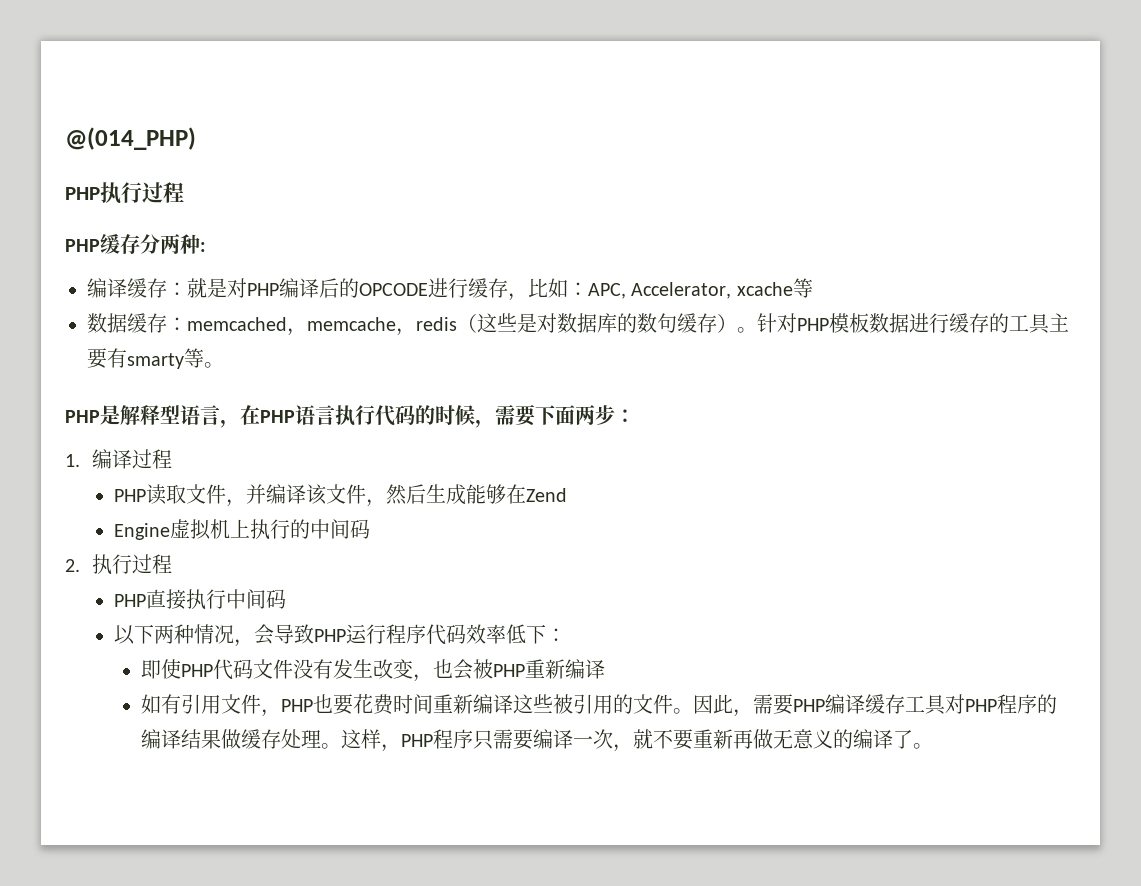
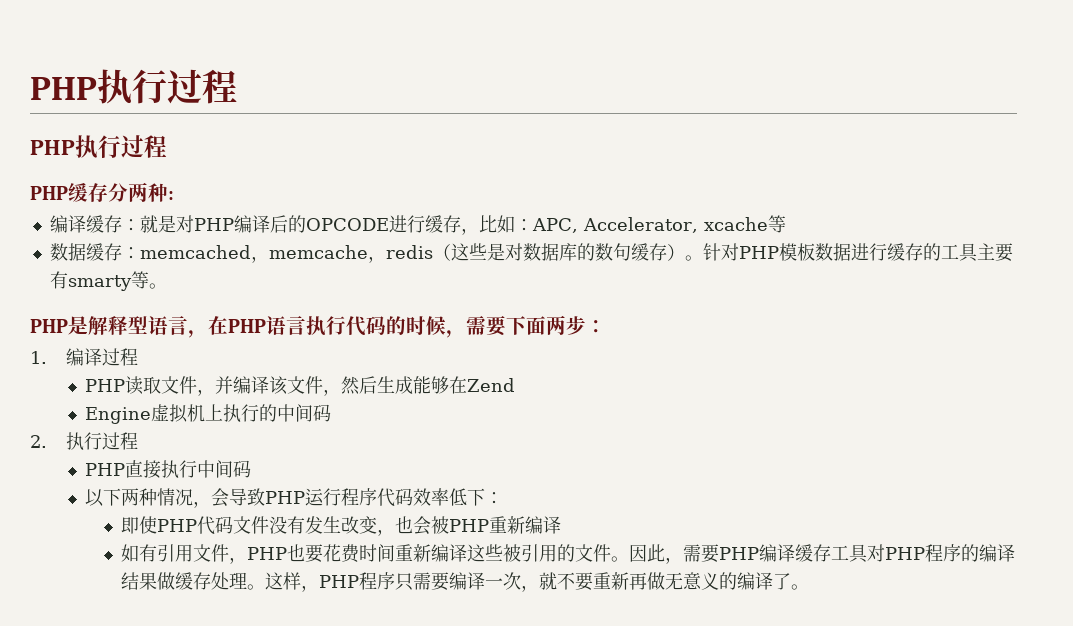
[65,127,196,150] @(014_PHP) -> [30,69,237,104] PHP执行过程

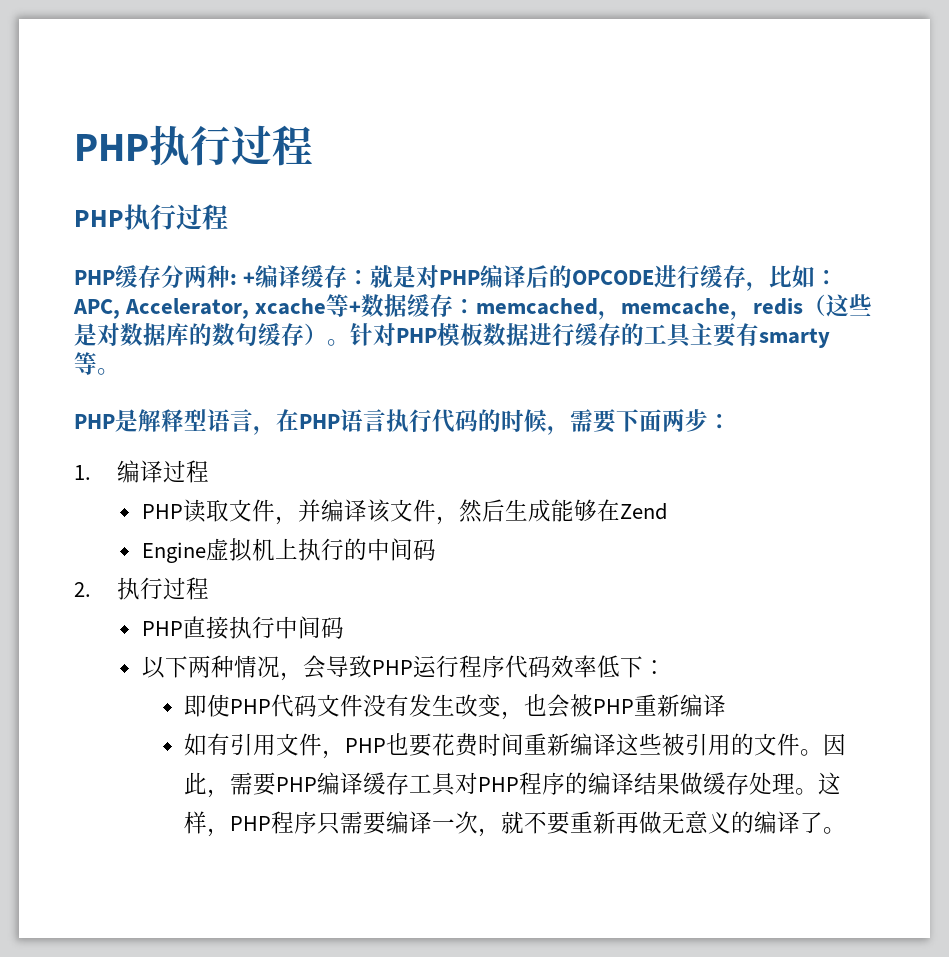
(174, 195) // -> [243,272,256,285] +
(786, 224) // -> [349,301,362,314] +

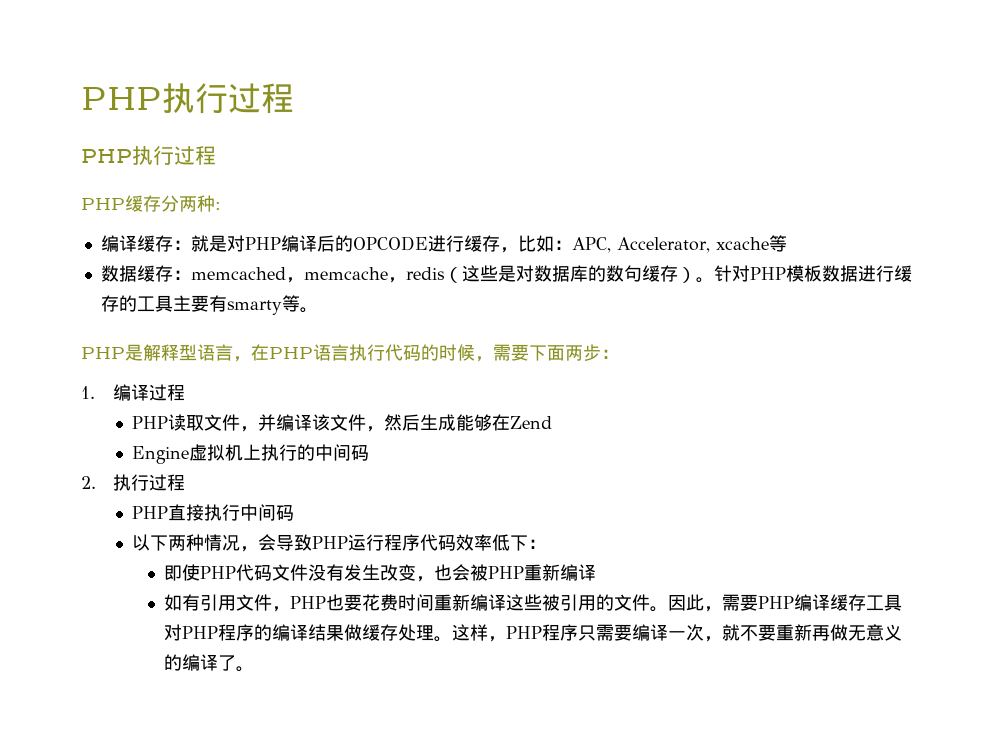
[243,272,256,285] + -> (221, 206) //
[349,301,362,314] + -> (787, 243) //

